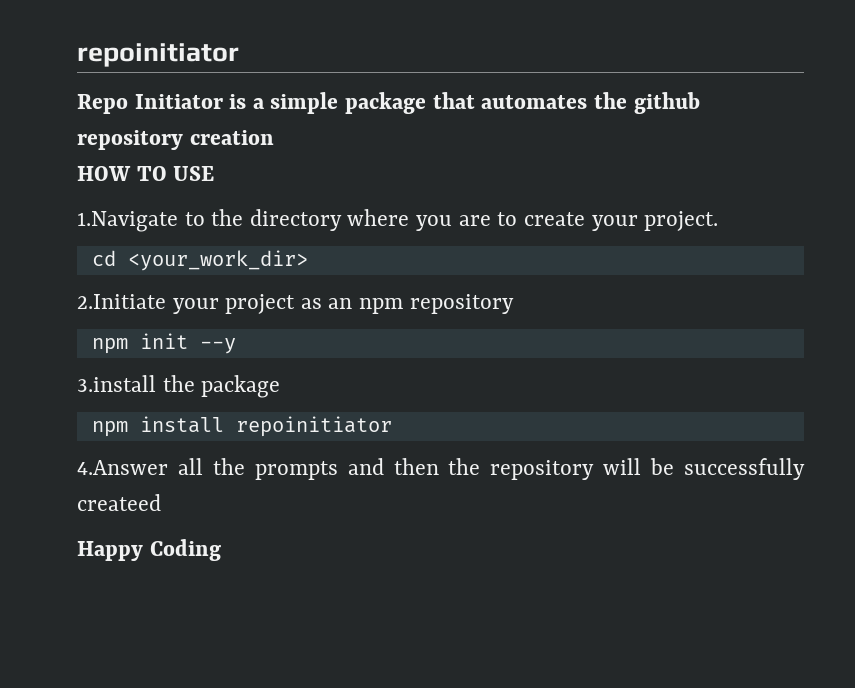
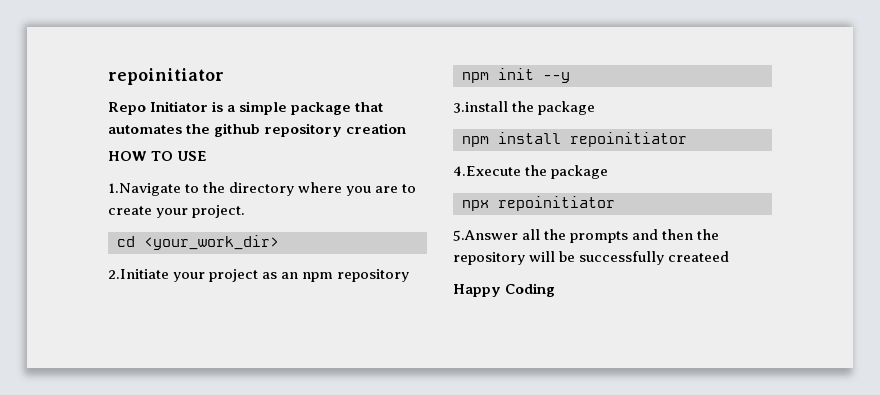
[77,460,168,475] 4.Answer -> [453,165,609,179] [462,196,615,211] [453,230,518,241] 4.Execute the package // npx repoinitiator // 5.Answer

